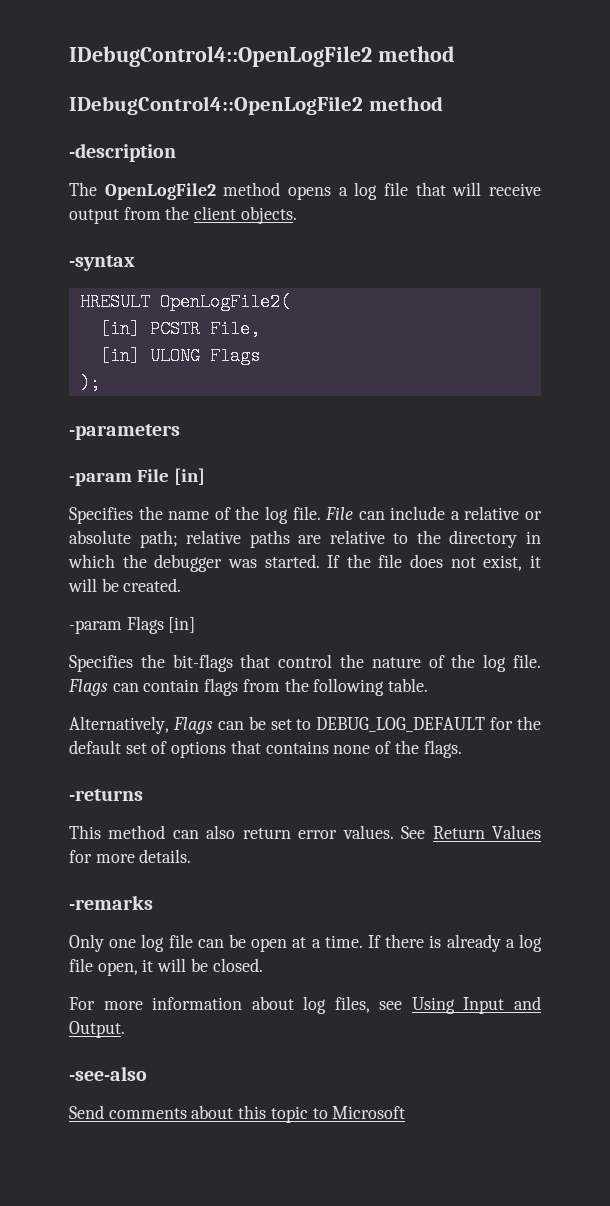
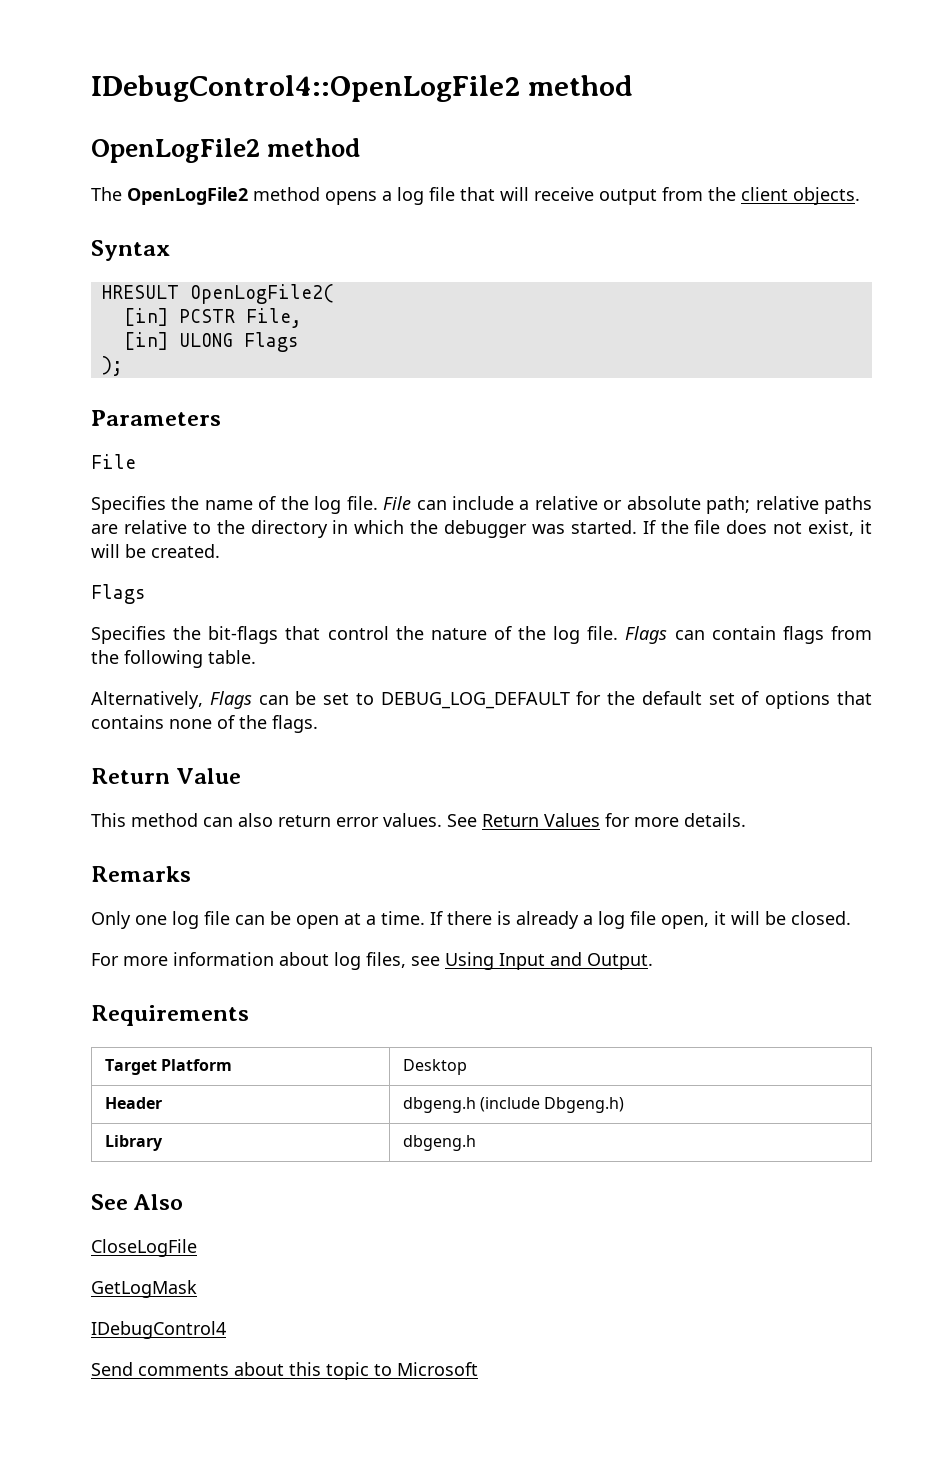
[69,46,455,67] [69,96,443,115] [69,143,176,162] IDebugControl4::OpenLogFile2 method // IDebugControl4::OpenLogFile2 method // -description -> [91,75,633,102] [91,138,362,163] IDebugControl4::OpenLogFile2 method // OpenLogFile2 method
[69,255,135,271] -syntax -> [91,240,170,261] Syntax
[69,424,180,440] [69,468,205,486] -parameters // -param File [in] -> [91,410,221,426] [91,454,136,469] Parameters // File
[69,616,196,634] -param Flags [in] -> [91,584,146,604] Flags
[69,789,143,801] -returns -> [91,768,242,784] Return Value
[69,895,153,910] -remarks -> [91,866,191,882] Remarks
[69,1066,147,1081] -see-also -> [91,1005,249,1026] [104,1059,232,1075] [402,1059,467,1075] [104,1097,162,1109] [402,1097,625,1113] [104,1135,163,1151] [402,1135,476,1151] [91,1194,184,1210] [91,1239,197,1257] [91,1280,197,1298] [91,1321,226,1339] Requirements // Target Platform | Desktop // Header | dbgeng.h (include Dbgeng.h) // Library | dbgeng.h // See Also // CloseLogFile // GetLogMask // IDebugControl4

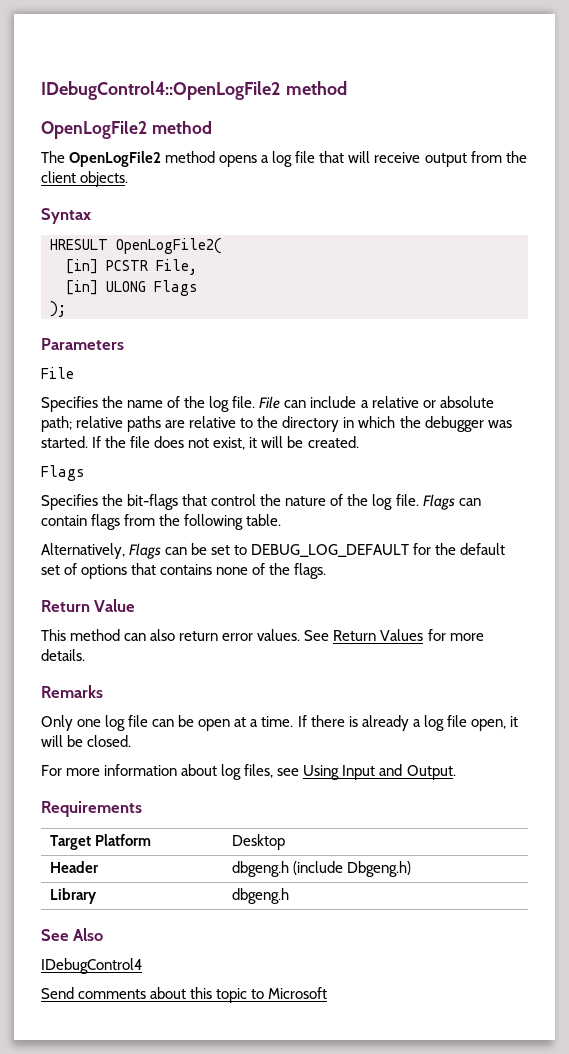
[91,1239,197,1257] [91,1280,197,1298] // CloseLogFile // GetLogMask -> (104, 934) none

